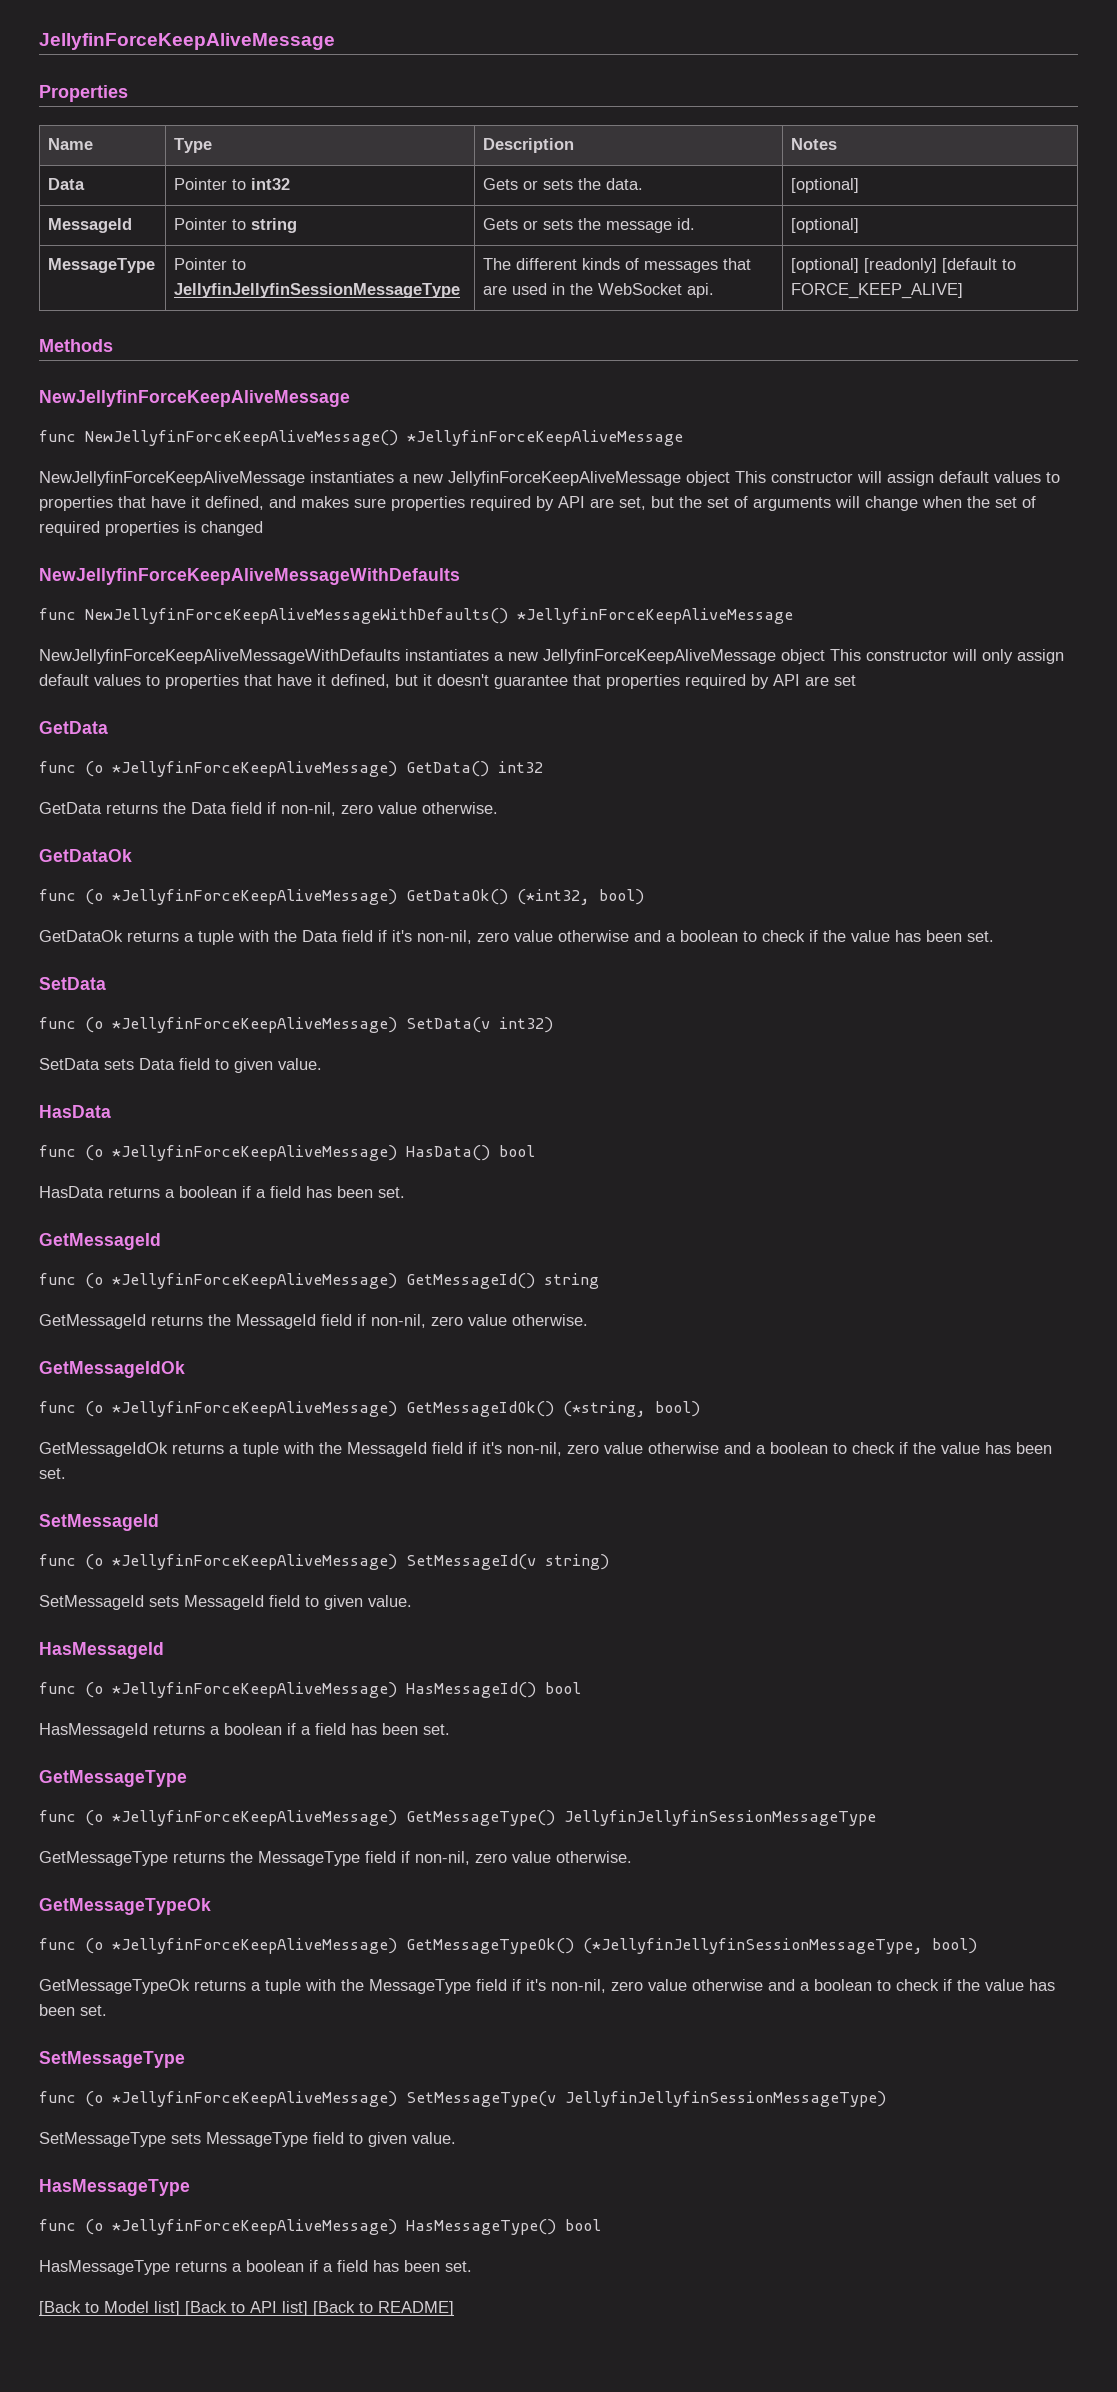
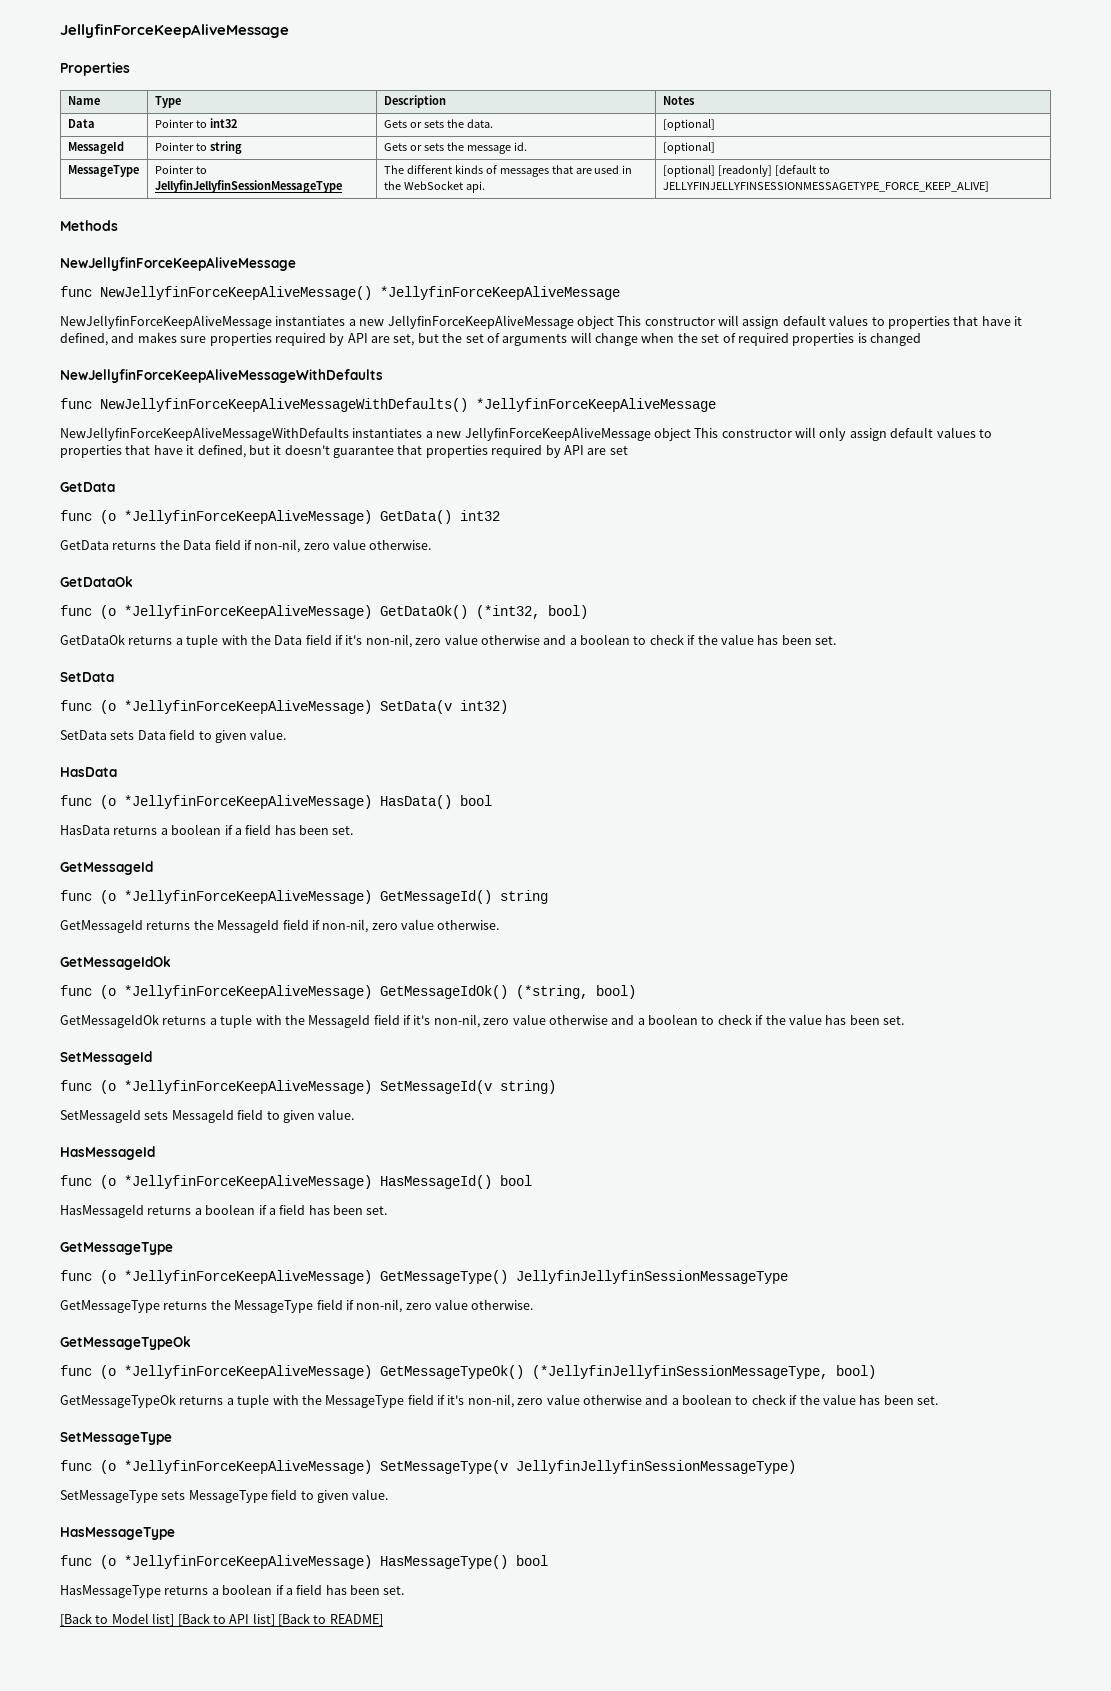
[791,283,964,299] FORCE_KEEP_ALIVE] -> [662,181,989,192] JELLYFINJELLYFINSESSIONMESSAGETYPE_FORCE_KEEP_ALIVE]

